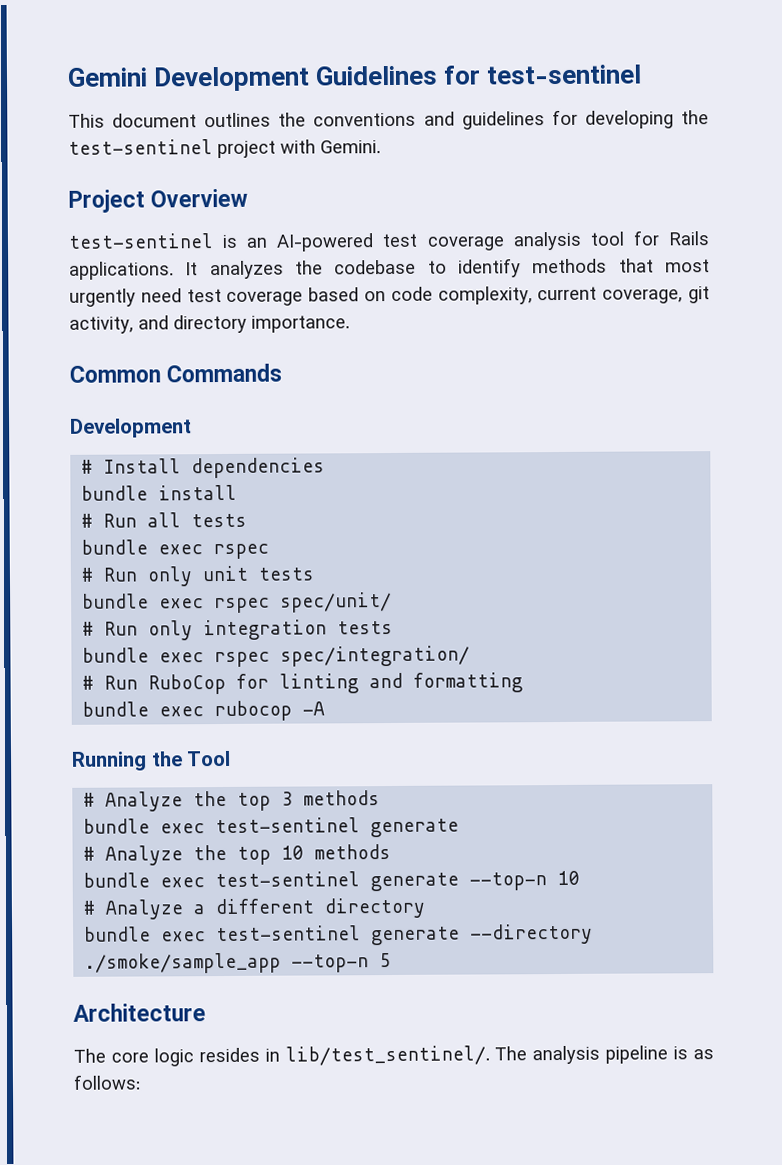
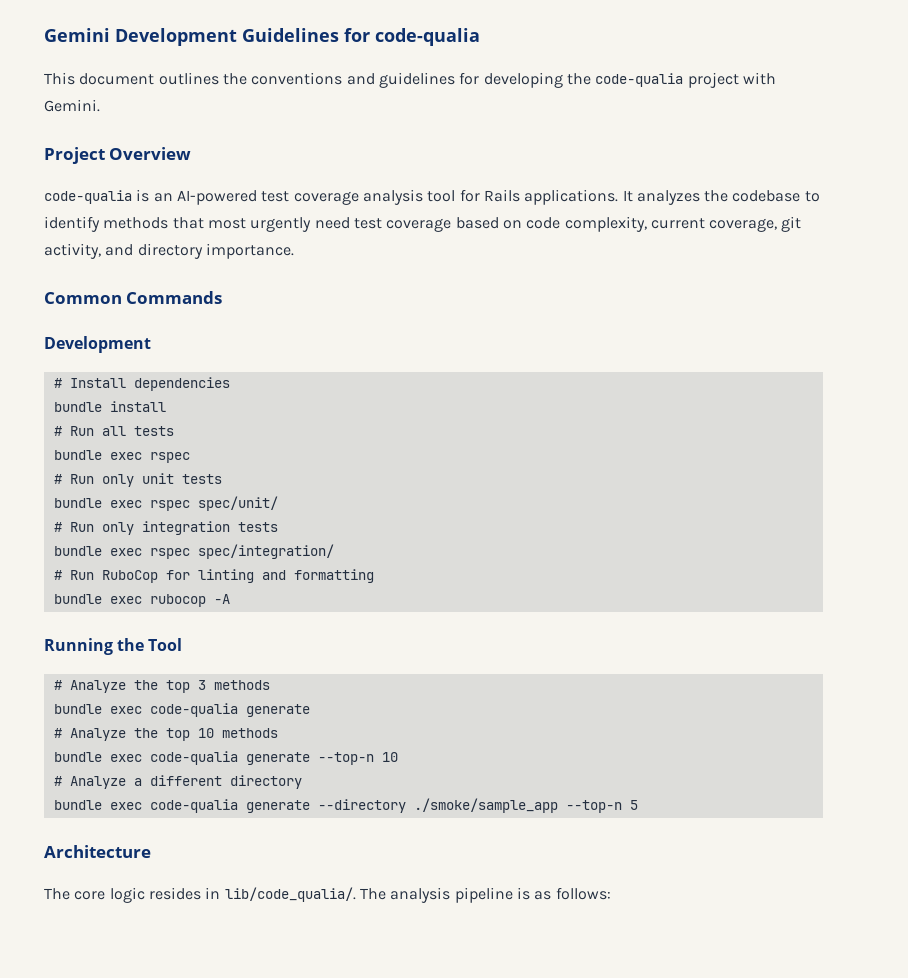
[486,64,643,85] test-sentinel -> [375,28,480,46] code-qualia
[68,139,213,155] test-sentinel -> [595,73,684,87] code-qualia
[68,233,214,249] test-sentinel -> [44,190,132,204] code-qualia
[215,817,361,834] test-sentinel -> [149,703,238,717] code-qualia
[215,871,361,888] test-sentinel -> [149,751,238,765] code-qualia
[216,925,362,942] test-sentinel -> [149,799,238,813] code-qualia
[284,1045,490,1066] lib/test_sentinel/. -> [224,887,356,902] lib/code_qualia/.

